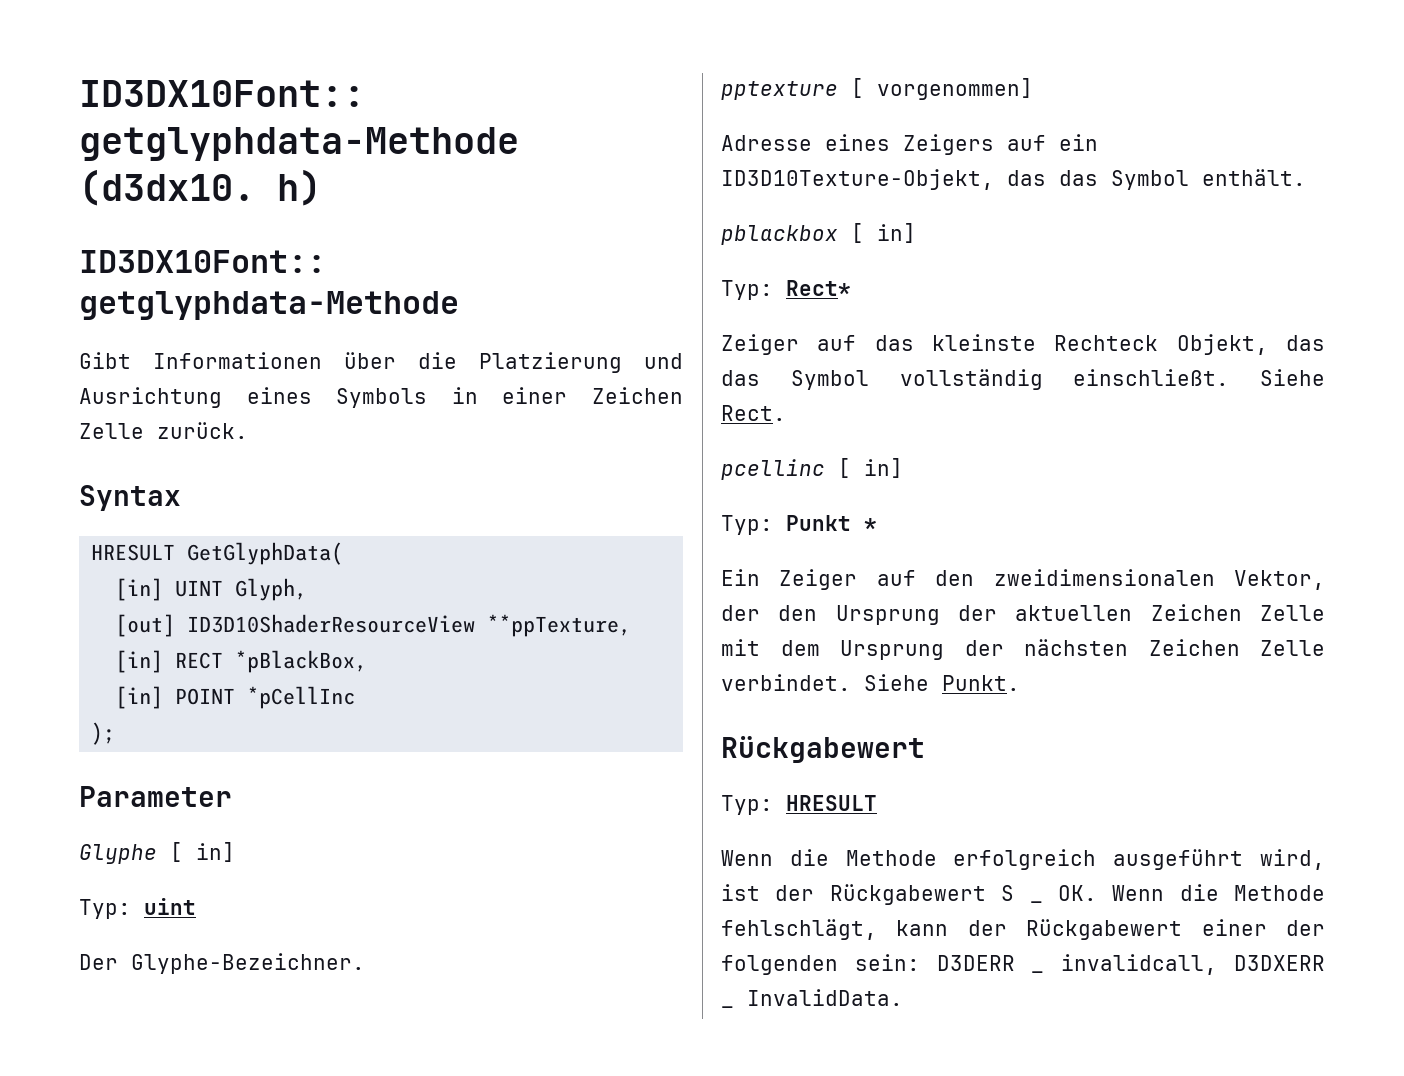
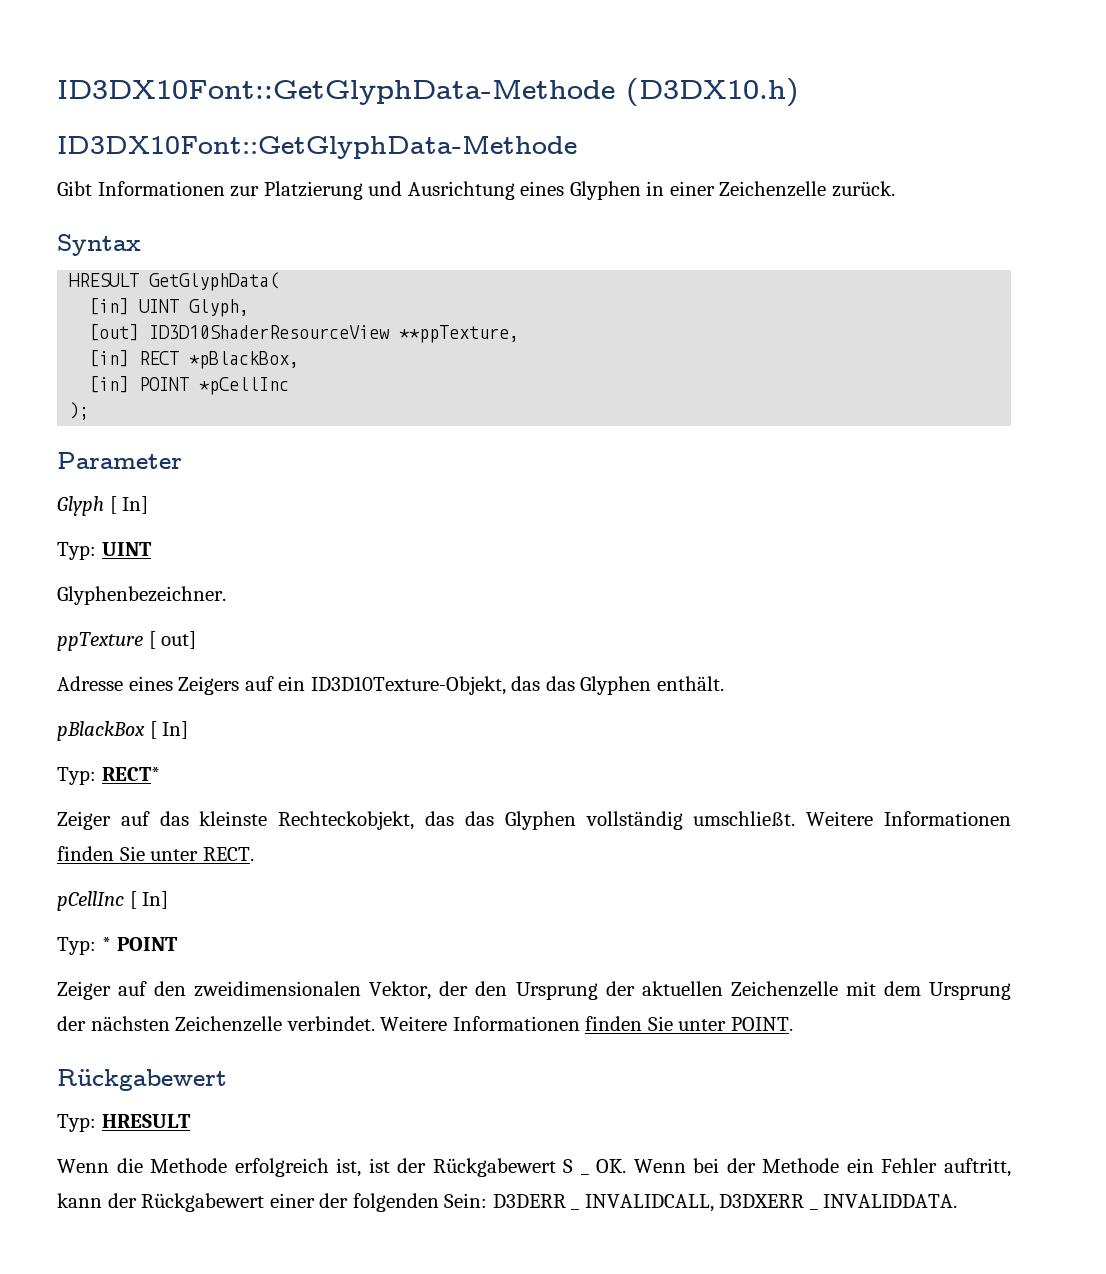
[79,80,365,107] [79,127,519,161] [79,169,321,206] [79,250,326,273] [79,291,459,320] ID3DX10Font:: getglyphdata-Methode (d3dx10. h) // ID3DX10Font:: getglyphdata-Methode -> [57,78,799,107] [57,135,577,159] ID3DX10Font::GetGlyphData-Methode (D3DX10.h) // ID3DX10Font::GetGlyphData-Methode
[344,352,457,369] über die -> [230,186,260,197] zur
[336,388,428,408] Symbols -> [569,181,641,200] Glyphen
[592,387,683,404] [79,423,144,439] Zeichen Zelle -> [719,181,827,197] Zeichenzelle
[79,842,235,864] [79,898,196,919] [79,953,365,974] [721,78,1033,100] Glyphe [ in] // Typ: uint // Der Glyphe-Bezeichner. // pptexture [ vorgenommen] -> [57,496,149,516] [57,542,152,560] [57,586,226,605] [57,631,197,651] Glyph [ In] // Typ: UINT // Glyphenbezeichner. // ppTexture [ out]
[1111,170,1189,190] Symbol -> [580,676,652,695] Glyphen
[721,223,916,245] [721,280,851,300] pblackbox [ in] // Typ: Rect* -> [57,721,189,741] [57,767,161,785] pBlackBox [ In] // Typ: RECT*
[1054,334,1325,355] [721,369,1325,390] [721,405,786,421] [721,458,903,480] [721,515,851,535] Rechteck Objekt, das das Symbol vollständig einschließt. Siehe Rect. // pcellinc [ in] // Typ: Punkt -> [278,811,1012,830] [57,846,254,861] [57,891,169,911] [57,937,96,955] Rechteckobjekt, das das Glyphen vollständig umschließt. Weitere Informationen finden Sie unter RECT. // pCellInc [ In] // Typ:
[721,569,760,586] // Ein -> [117,937,179,951] POINT //
[1150,604,1325,621] Zeichen Zelle -> [730,981,838,997] Zeichenzelle
[1148,639,1325,656] [721,674,1020,691] Zeichen Zelle verbindet. Siehe Punkt. -> [175,1016,793,1032] Zeichenzelle verbindet. Weitere Informationen finden Sie unter POINT.
[1113,849,1325,870] ausgeführt wird, -> [336,1158,362,1177] ist,
[1179,884,1325,901] [721,919,877,940] die Methode fehlschlägt, -> [693,1158,1011,1177] bei der Methode ein Fehler auftritt,
[854,954,920,971] sein: -> [444,1193,488,1208] Sein:
[1061,954,1218,975] invalidcall, -> [584,1194,714,1212] INVALIDCALL,
[747,989,903,1006] InvalidData. -> [823,1194,958,1208] INVALIDDATA.

